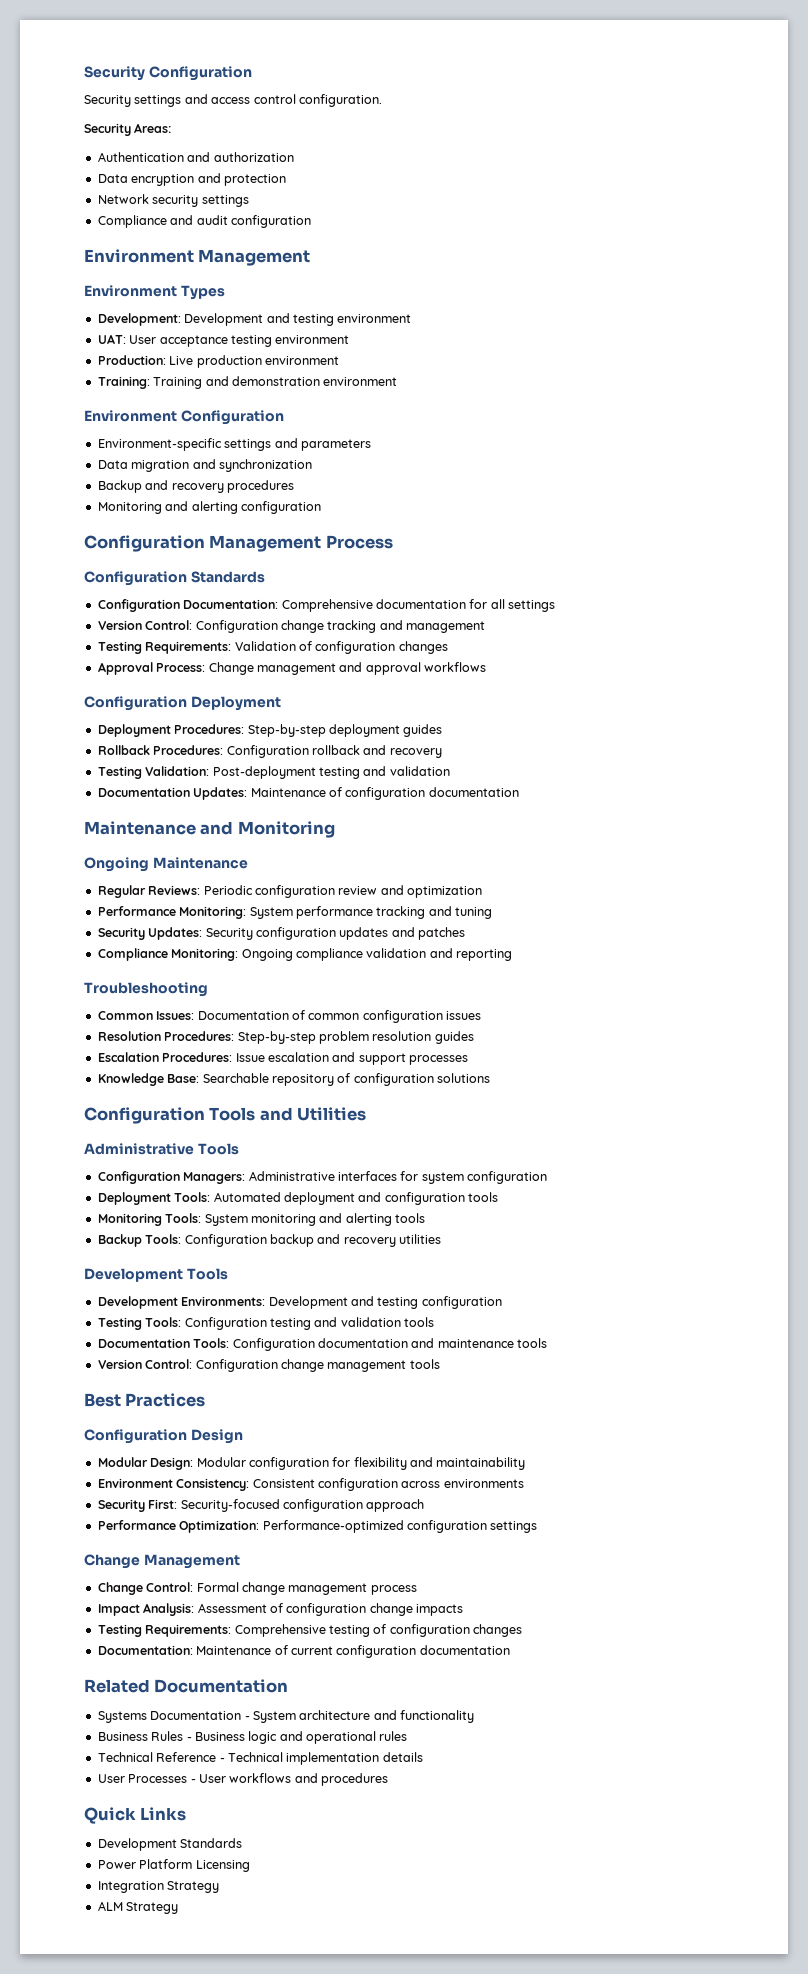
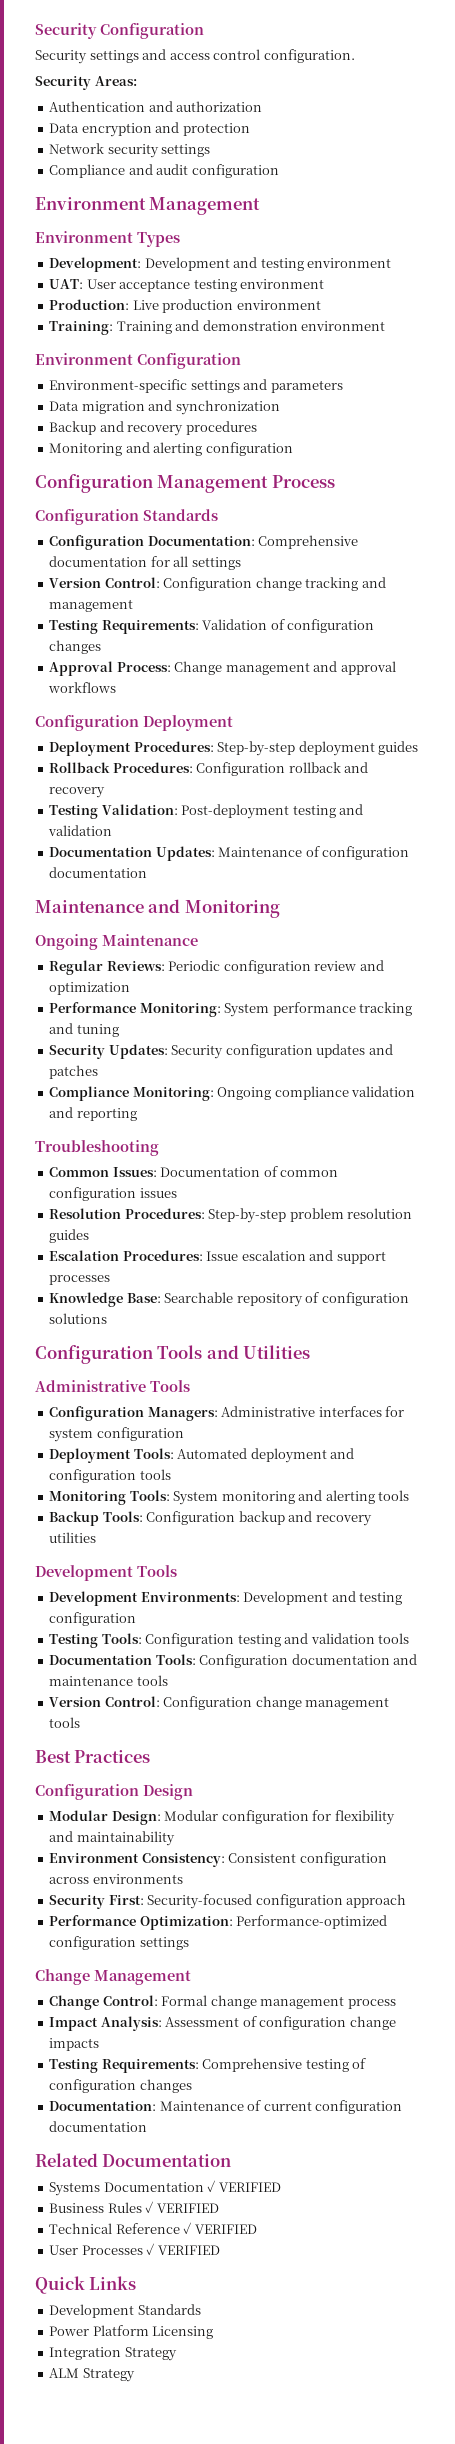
[244,1710,474,1723] [97,1731,408,1744] [97,1752,423,1765] [97,1773,388,1786] - System architecture and functionality // Business Rules - Business logic and operational rules // Technical Reference - Technical implementation details // User Processes - User workflows and procedures -> [207,2180,281,2192] [49,2201,219,2213] [49,2222,257,2234] [49,2243,220,2255] ✓ VERIFIED // Business Rules ✓ VERIFIED // Technical Reference ✓ VERIFIED // User Processes ✓ VERIFIED

